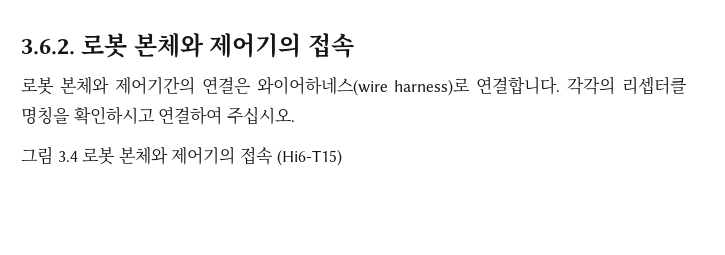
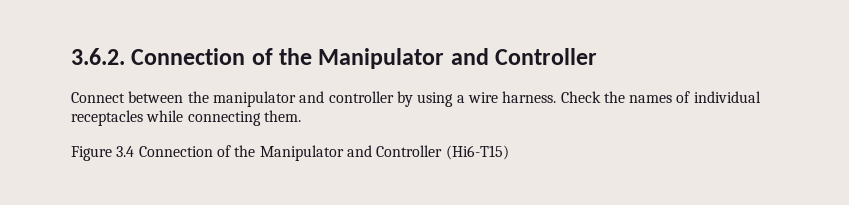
[81,33,354,58] [21,76,687,96] [21,106,295,125] [21,146,273,165] 로봇 본체와 제어기의 접속 // 로봇 본체와 제어기간의 연결은 와이어하네스(wire harness)로 연결합니다. 각각의 리셉터클 명칭을 확인하시고 연결하여 주십시오. // 그림 3.4 로봇 본체와 제어기의 접속 -> [131,48,598,69] [71,91,761,107] [71,110,301,126] [71,145,443,161] Connection of the Manipulator and Controller // Connect between the manipulator and controller by using a wire harness. Check the names of individual receptacles while connecting them. // Figure 3.4 Connection of the Manipulator and Controller

